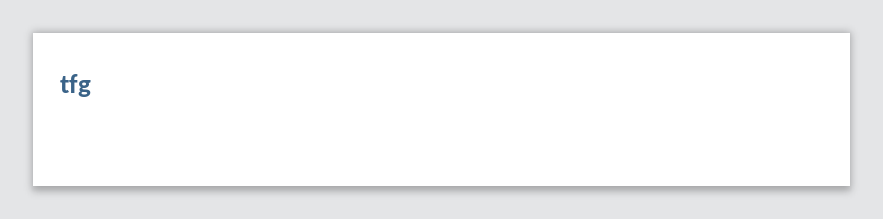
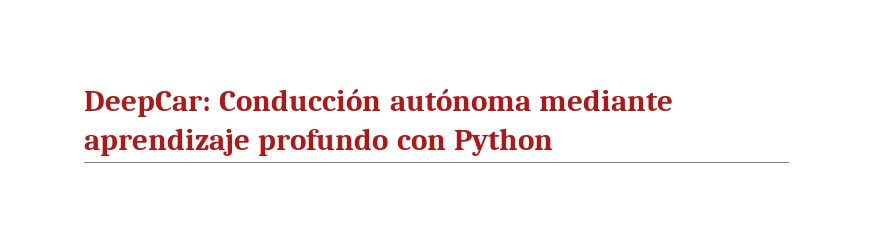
[60,74,91,97] tfg -> [84,89,674,117] [84,128,554,156] DeepCar: Conducción autónoma mediante aprendizaje profundo con Python

